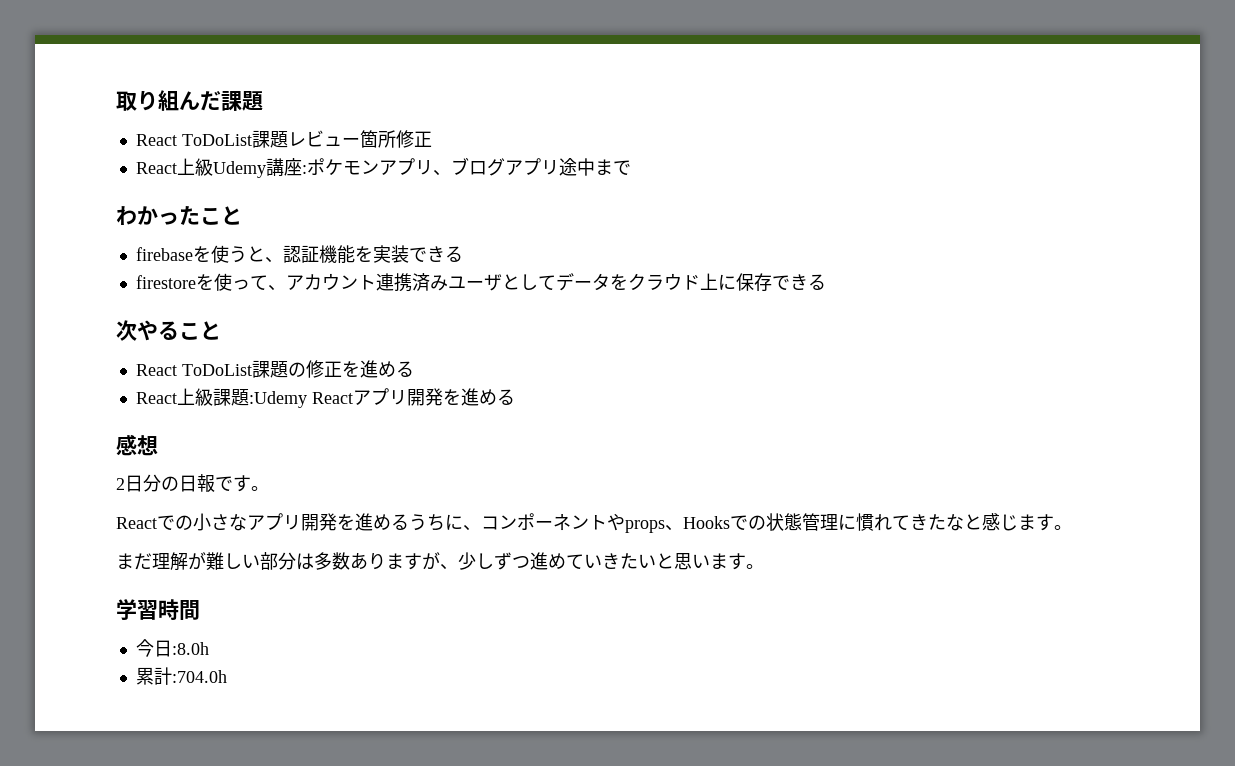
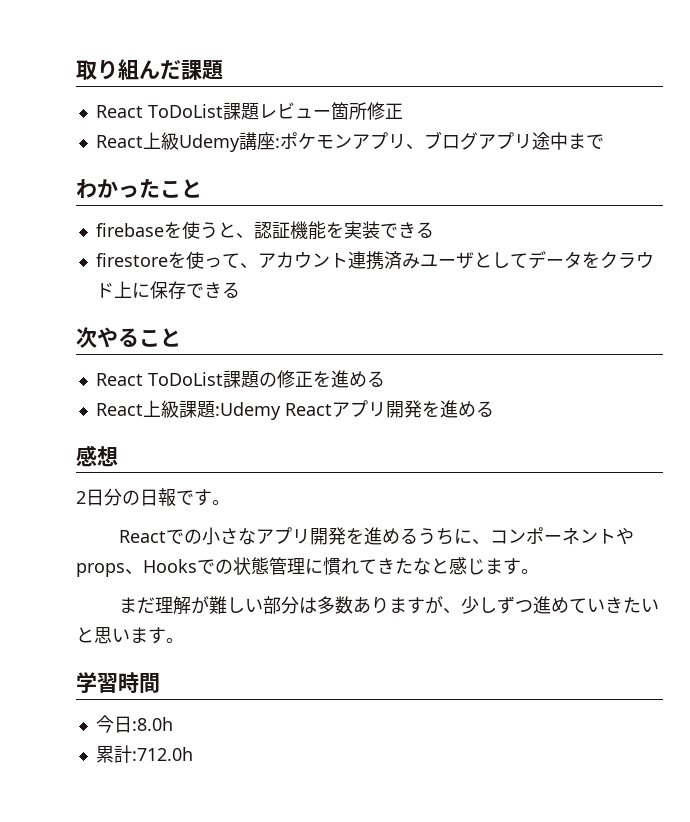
[171,670,227,683] :704.0h -> [131,747,193,761] :712.0h

